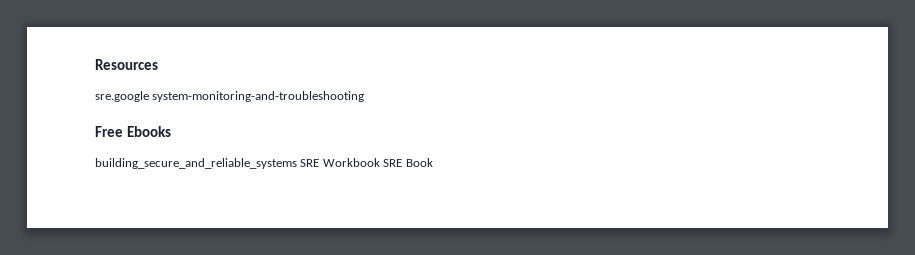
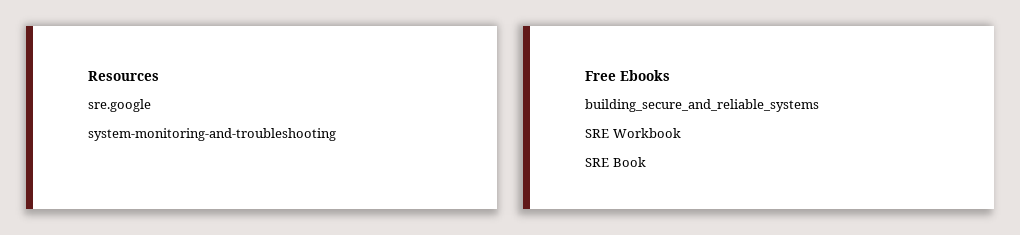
(149, 96) none -> (151, 105) //
(297, 163) none -> (819, 105) //
(380, 162) none -> (681, 133) //

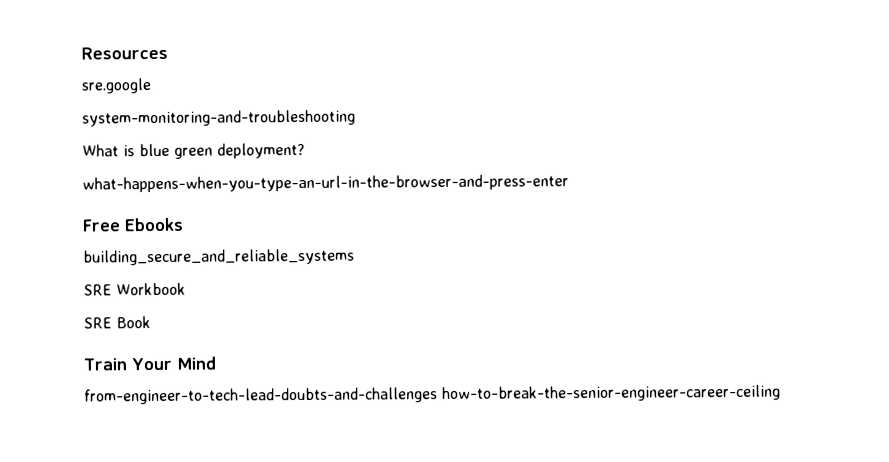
(336, 134) none -> [82,142,305,159] [82,174,569,193] // What is blue green deployment? // what-happens-when-you-type-an-url-in-the-browser-and-press-enter
(646, 162) none -> [83,356,216,371] [84,384,781,405] // Train Your Mind // from-engineer-to-tech-lead-doubts-and-challenges how-to-break-the-senior-engineer-career-ceiling

